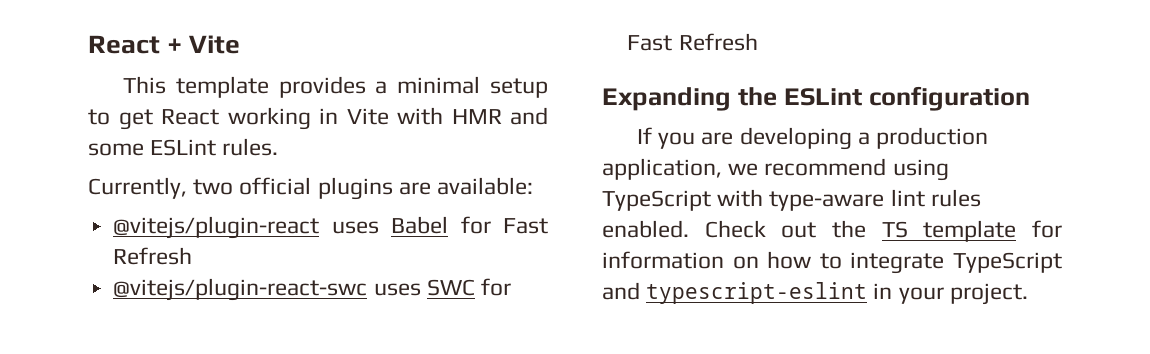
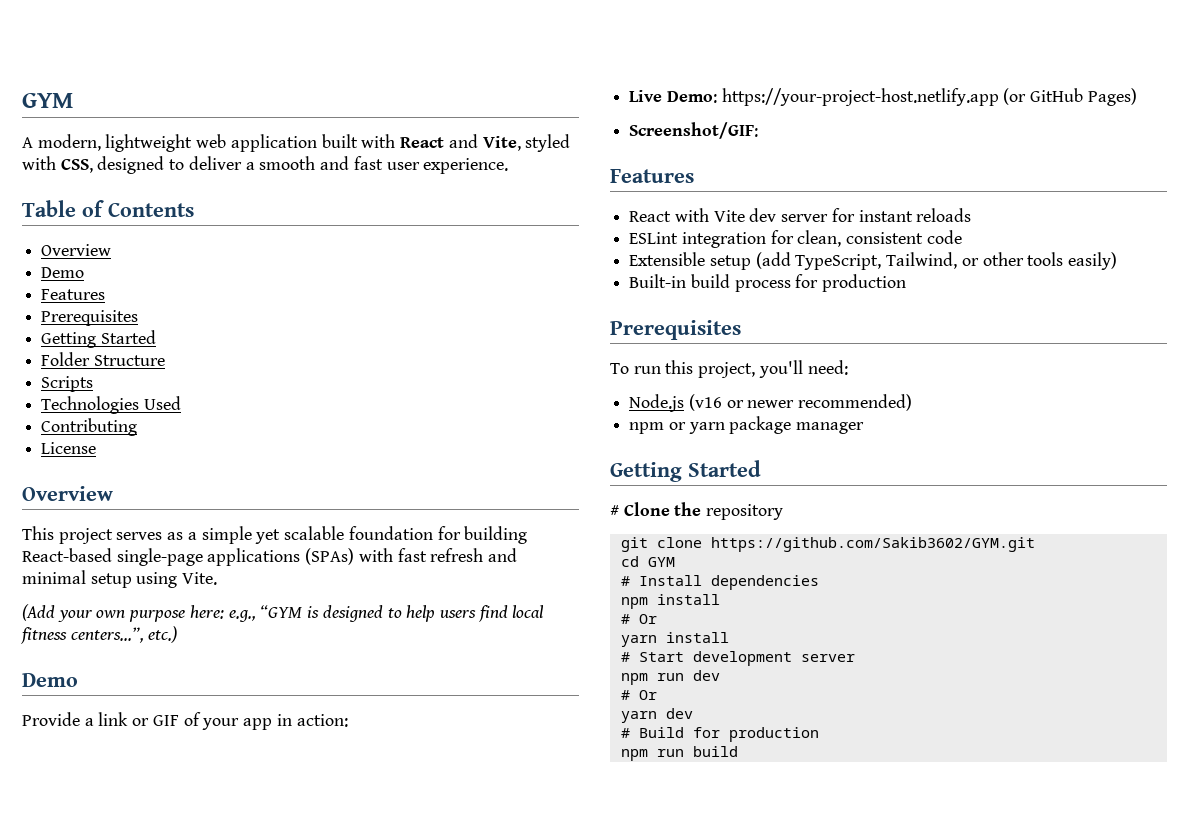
[88,35,241,54] [122,76,548,98] [88,107,548,130] [88,138,279,156] [88,177,534,200] [113,216,548,239] [113,247,193,265] [113,278,511,301] [627,33,758,51] [602,86,1030,111] [636,127,988,150] [602,158,949,181] [602,189,981,211] [602,220,1062,242] [602,251,1062,274] [602,282,1028,305] React + Vite // This template provides a minimal setup to get React working in Vite with HMR and some ESLint rules. // Currently, two official plugins are available: // @vitejs/plugin-react uses Babel for Fast Refresh // @vitejs/plugin-react-swc uses SWC for Fast Refresh // Expanding the ESLint configuration // If you are developing a production application, we recommend using TypeScript with type-aware lint rules enabled. Check out the TS template for information on how to integrate TypeScript and typescript-eslint in your project. -> [22,93,74,108] [22,134,571,152] [22,156,509,174] [22,200,194,217] [41,244,112,256] [41,267,85,278] [41,289,106,300] [41,310,139,326] [41,330,156,348] [41,352,165,366] [41,376,94,392] [41,396,181,414] [41,418,138,436] [41,442,97,454] [22,486,113,501] [22,526,528,544] [22,548,518,566] [22,570,218,588] [22,604,545,622] [21,626,178,644] [22,673,78,687] [22,712,348,730] [629,88,1137,106] [629,122,759,139] [610,169,694,183] [629,208,972,222] [629,230,962,248] [629,252,1118,270] [629,274,907,292] [610,320,741,340] [610,360,848,378] [629,394,913,412] [629,416,865,434] [610,460,761,482] [610,502,784,520] [620,537,1035,552] [620,556,675,567] [620,575,819,590] [620,594,720,609] [620,614,657,624] [620,632,729,647] [620,651,855,666] [620,670,720,685] [620,690,657,700] [620,708,693,723] [620,727,819,742] [620,746,738,761] GYM // A modern, lightweight web application built with React and Vite, styled with CSS, designed to deliver a smooth and fast user experience. // Table of Contents // Overview // Demo // Features // Prerequisites // Getting Started // Folder Structure // Scripts // Technologies Used // Contributing // License // Overview // This project serves as a simple yet scalable foundation for building React-based single-page applications (SPAs) with fast refresh and minimal setup using Vite. // (Add your own purpose here: e.g., “GYM is designed to help users find local fitness centers...”, etc.) // Demo // Provide a link or GIF of your app in action: // Live Demo: https://your-project-host.netlify.app (or GitHub Pages) // Screenshot/GIF: // Features // React with Vite dev server for instant reloads // ESLint integration for clean, consistent code // Extensible setup (add TypeScript, Tailwind, or other tools easily) // Built-in build process for production // Prerequisites // To run this project, you'll need: // Node.js (v16 or newer recommended) // npm or yarn package manager // Getting Started // # Clone the repository // git clone https://github.com/Sakib3602/GYM.git // cd GYM // # Install dependencies // npm install // # Or // yarn install // # Start development server // npm run dev // # Or // yarn dev // # Build for production // npm run build

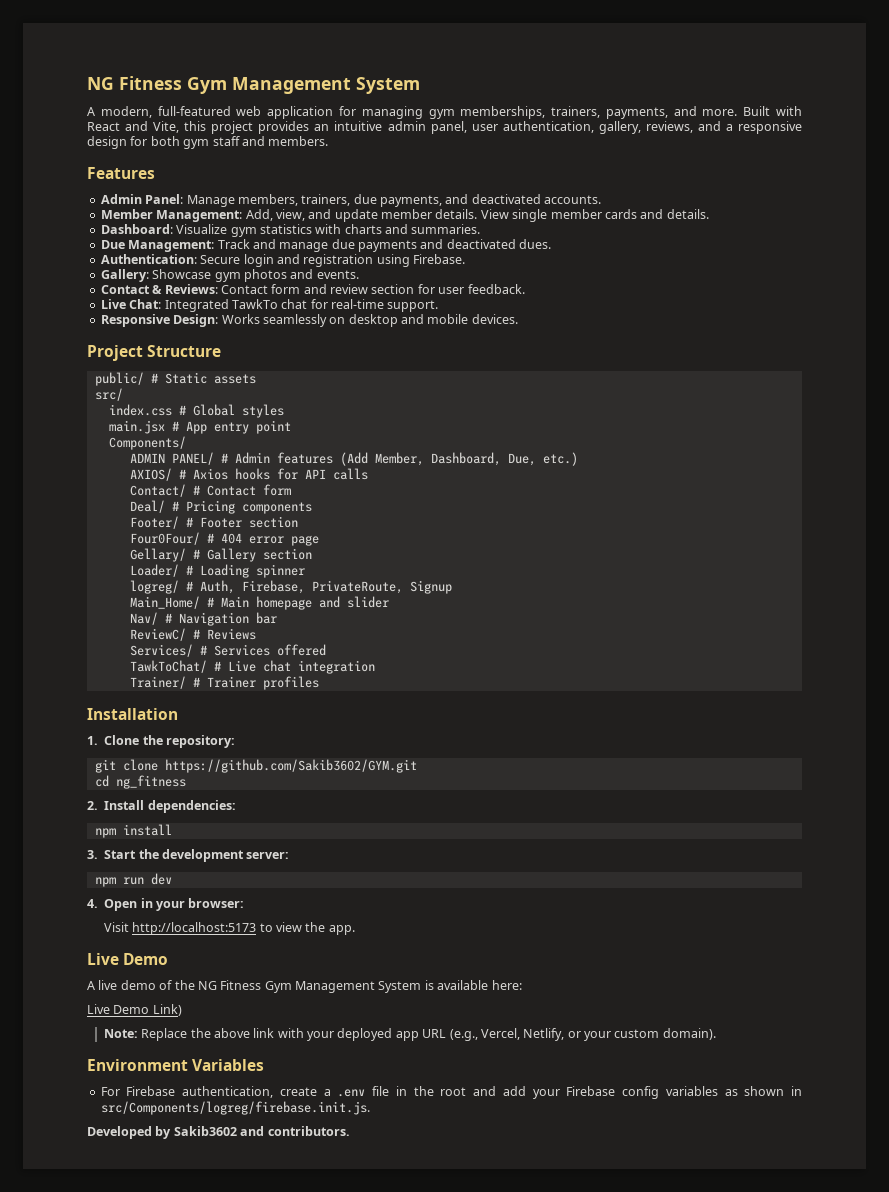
[22,93,74,108] GYM -> [87,76,420,94] NG Fitness Gym Management System
[105,134,193,152] lightweight -> [157,106,231,116] full-featured
[321,134,571,152] [22,156,509,174] [22,200,194,217] [41,244,112,256] [41,267,85,278] [41,289,106,300] [41,310,139,326] [41,330,156,348] [41,352,165,366] [41,376,94,392] [41,396,181,414] [41,418,138,436] [41,442,97,454] [22,486,113,501] [22,526,528,544] [22,548,518,566] [22,570,218,588] [22,604,545,622] [21,626,178,644] [22,673,78,687] [22,712,348,730] [629,88,1137,106] [629,122,759,139] [610,169,694,183] [629,208,972,222] [629,230,962,248] [629,252,1118,270] [629,274,907,292] [610,320,741,340] [610,360,848,378] [629,394,913,412] [629,416,865,434] [610,460,761,482] [610,505,619,516] built with React and Vite, styled with CSS, designed to deliver a smooth and fast user experience. // Table of Contents // Overview // Demo // Features // Prerequisites // Getting Started // Folder Structure // Scripts // Technologies Used // Contributing // License // Overview // This project serves as a simple yet scalable foundation for building React-based single-page applications (SPAs) with fast refresh and minimal setup using Vite. // (Add your own purpose here: e.g., “GYM is designed to help users find local fitness centers...”, etc.) // Demo // Provide a link or GIF of your app in action: // Live Demo: https://your-project-host.netlify.app (or GitHub Pages) // Screenshot/GIF: // Features // React with Vite dev server for instant reloads // ESLint integration for clean, consistent code // Extensible setup (add TypeScript, Tailwind, or other tools easily) // Built-in build process for production // Prerequisites // To run this project, you'll need: // Node.js (v16 or newer recommended) // npm or yarn package manager // Getting Started // # -> [338,106,803,119] [87,121,802,134] [87,136,329,149] [87,167,155,179] [100,194,602,207] [100,209,709,222] [100,224,481,237] [100,239,552,252] [100,254,465,267] [100,269,359,282] [100,284,525,294] [100,299,439,312] [100,314,518,327] [87,345,222,361] [94,372,256,386] [94,388,123,401] [108,404,284,418] [108,420,291,434] [108,436,186,450] [129,452,578,466] [129,468,368,481] [129,484,291,497] [129,500,312,514] [129,516,298,529] [129,532,319,546] [129,548,312,562] [129,564,305,578] [129,580,452,594] [129,596,389,610] [129,612,277,626] [129,628,256,641] [129,644,326,657] [129,660,375,674] [129,676,319,690] [87,708,178,720] [87,736,98,745] for managing gym memberships, trainers, payments, and more. Built with React and Vite, this project provides an intuitive admin panel, user authentication, gallery, reviews, and a responsive design for both gym staff and members. // Features // Admin Panel: Manage members, trainers, due payments, and deactivated accounts. // Member Management: Add, view, and update member details. View single member cards and details. // Dashboard: Visualize gym statistics with charts and summaries. // Due Management: Track and manage due payments and deactivated dues. // Authentication: Secure login and registration using Firebase. // Gallery: Showcase gym photos and events. // Contact & Reviews: Contact form and review section for user feedback. // Live Chat: Integrated TawkTo chat for real-time support. // Responsive Design: Works seamlessly on desktop and mobile devices. // Project Structure // public/ # Static assets // src/ // index.css # Global styles // main.jsx # App entry point // Components/ // ADMIN PANEL/ # Admin features (Add Member, Dashboard, Due, etc.) // AXIOS/ # Axios hooks for API calls // Contact/ # Contact form // Deal/ # Pricing components // Footer/ # Footer section // Four0Four/ # 404 error page // Gellary/ # Gallery section // Loader/ # Loading spinner // logreg/ # Auth, Firebase, PrivateRoute, Signup // Main_Home/ # Main homepage and slider // Nav/ # Navigation bar // ReviewC/ # Reviews // Services/ # Services offered // TawkToChat/ # Live chat integration // Trainer/ # Trainer profiles // Installation // 1.
[706,504,784,520] repository -> [166,735,235,748] repository:
[647,557,675,567] [620,575,819,590] [620,594,720,609] [620,614,657,624] [620,632,729,647] [620,651,855,666] [620,670,720,685] [620,690,657,700] [620,708,693,723] [620,727,819,742] [620,746,738,761] GYM // # Install dependencies // npm install // # Or // yarn install // # Start development server // npm run dev // # Or // yarn dev // # Build for production // npm run build -> [115,775,186,789] [87,800,236,813] [94,824,172,838] [87,849,290,862] [94,873,172,887] [87,898,245,911] [103,922,355,935] [87,953,169,965] [87,980,522,993] [87,1004,182,1016] [103,1028,716,1041] [87,1059,265,1071] [100,1086,802,1099] [100,1101,370,1115] [87,1126,350,1139] ng_fitness // 2. Install dependencies: // npm install // 3. Start the development server: // npm run dev // 4. Open in your browser: // Visit http://localhost:5173 to view the app. // Live Demo // A live demo of the NG Fitness Gym Management System is available here: // Live Demo Link) // Note: Replace the above link with your deployed app URL (e.g., Vercel, Netlify, or your custom domain). // Environment Variables // For Firebase authentication, create a .env file in the root and add your Firebase config variables as shown in src/Components/logreg/firebase.init.js. // Developed by Sakib3602 and contributors.

